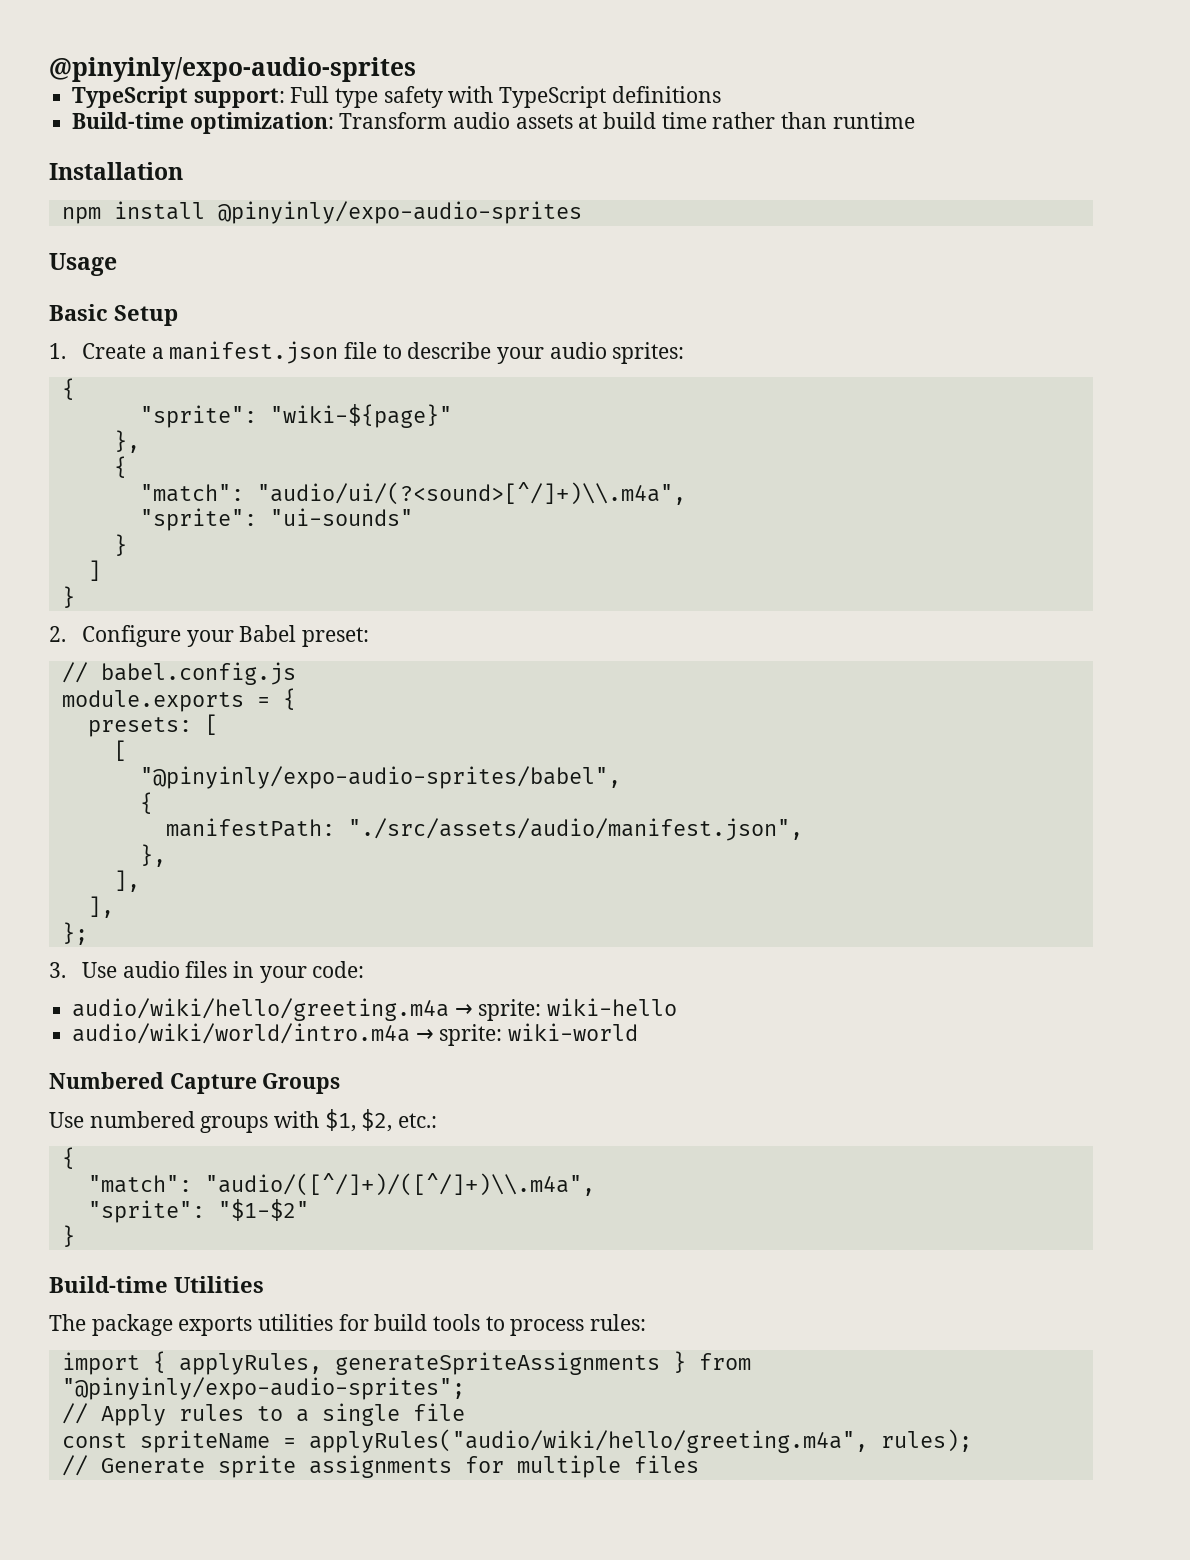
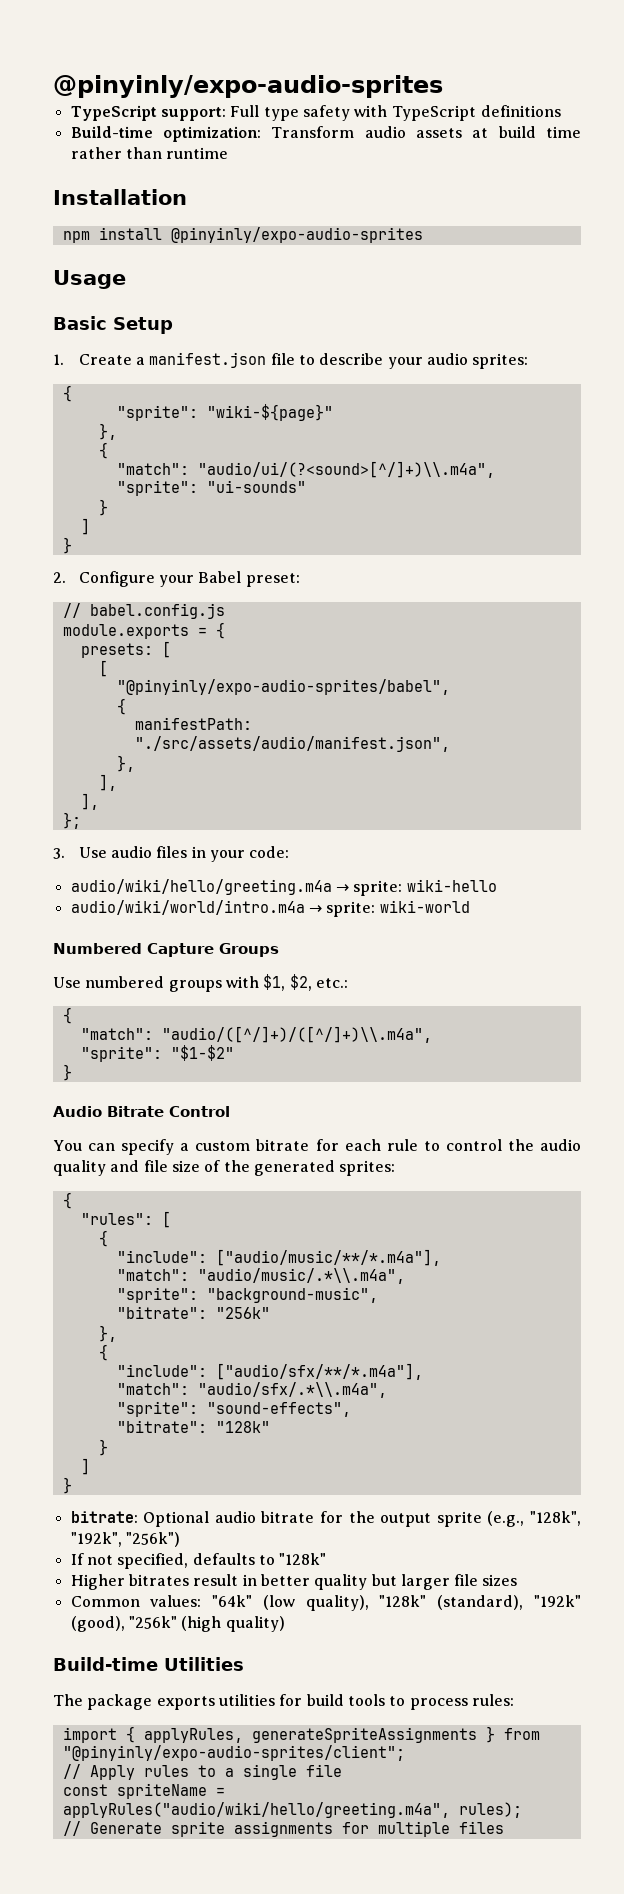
(75, 1236) none -> [53,1106,230,1117] [53,1139,582,1155] [53,1160,396,1176] [62,1192,72,1209] [80,1211,171,1228] [98,1230,108,1247] [116,1249,441,1266] [116,1268,405,1284] [116,1287,378,1303] [116,1306,270,1319] [98,1325,117,1342] [98,1344,108,1361] [116,1363,423,1380] [116,1382,387,1398] [116,1401,351,1417] [116,1420,270,1433] [98,1439,108,1456] [80,1458,90,1475] [62,1477,72,1494] [70,1511,582,1527] [70,1532,180,1547] [70,1553,327,1569] [70,1574,518,1590] [70,1595,581,1611] [70,1616,285,1632] // Audio Bitrate Control // You can specify a custom bitrate for each rule to control the audio quality and file size of the generated sprites: // { // "rules": [ // { // "include": ["audio/music/**/*.m4a"], // "match": "audio/music/.*\\.m4a", // "sprite": "background-music", // "bitrate": "256k" // }, // { // "include": ["audio/sfx/**/*.m4a"], // "match": "audio/sfx/.*\\.m4a", // "sprite": "sound-effects", // "bitrate": "128k" // } // ] // } // bitrate: Optional audio bitrate for the output sprite (e.g., "128k", "192k", "256k") // If not specified, defaults to "128k" // Higher bitrates result in better quality but larger file sizes // Common values: "64k" (low quality), "128k" (standard), "192k" (good), "256k" (high quality)
[61,1377,465,1400] "@pinyinly/expo-audio-sprites"; -> [62,1745,405,1761] "@pinyinly/expo-audio-sprites/client";

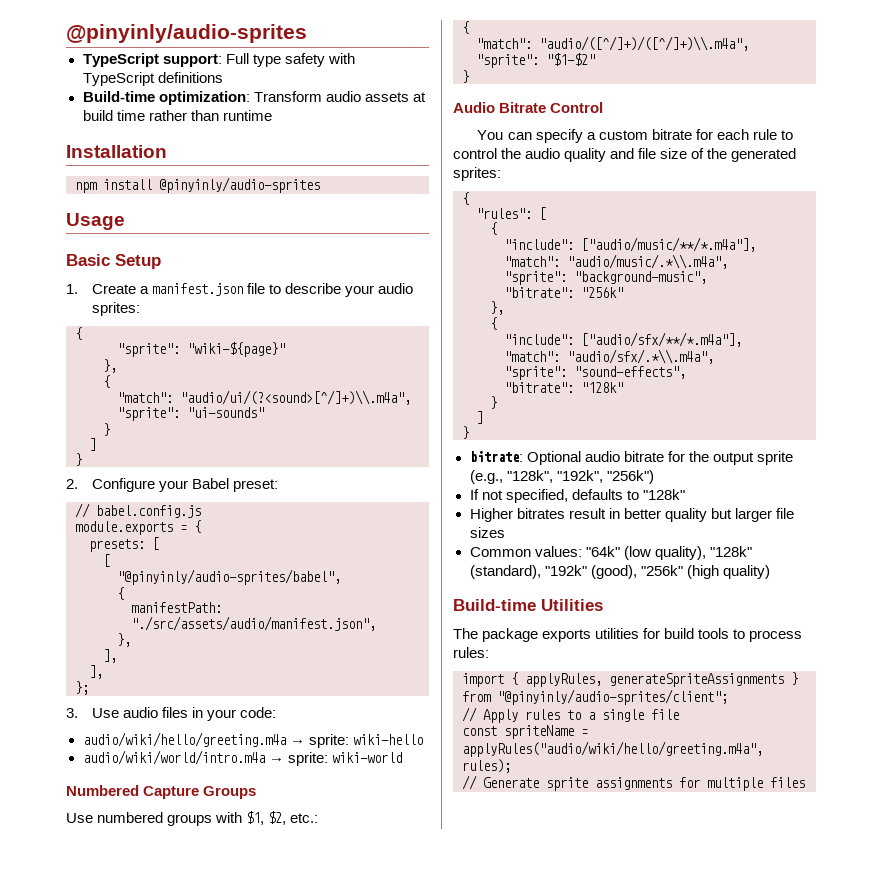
[53,75,443,98] @pinyinly/expo-audio-sprites -> [66,24,307,43] @pinyinly/audio-sprites
[170,227,423,243] @pinyinly/expo-audio-sprites -> [159,177,320,193] @pinyinly/audio-sprites
[116,679,450,695] "@pinyinly/expo-audio-sprites/babel", -> [117,569,341,585] "@pinyinly/audio-sprites/babel",
[62,1745,405,1761] "@pinyinly/expo-audio-sprites/client"; -> [497,689,728,705] "@pinyinly/audio-sprites/client";

